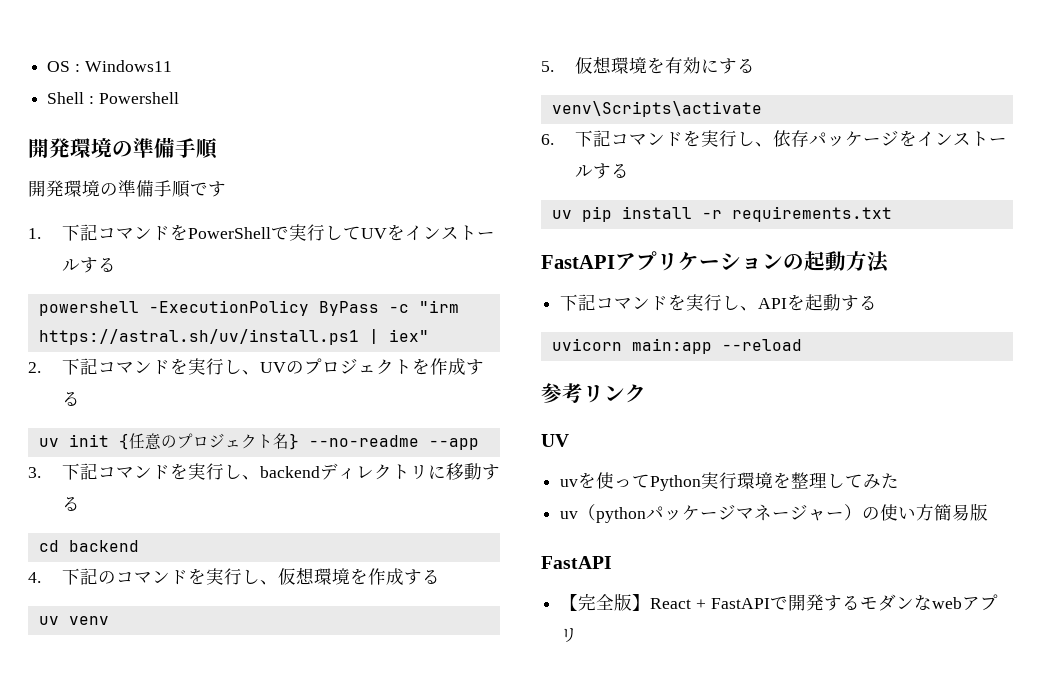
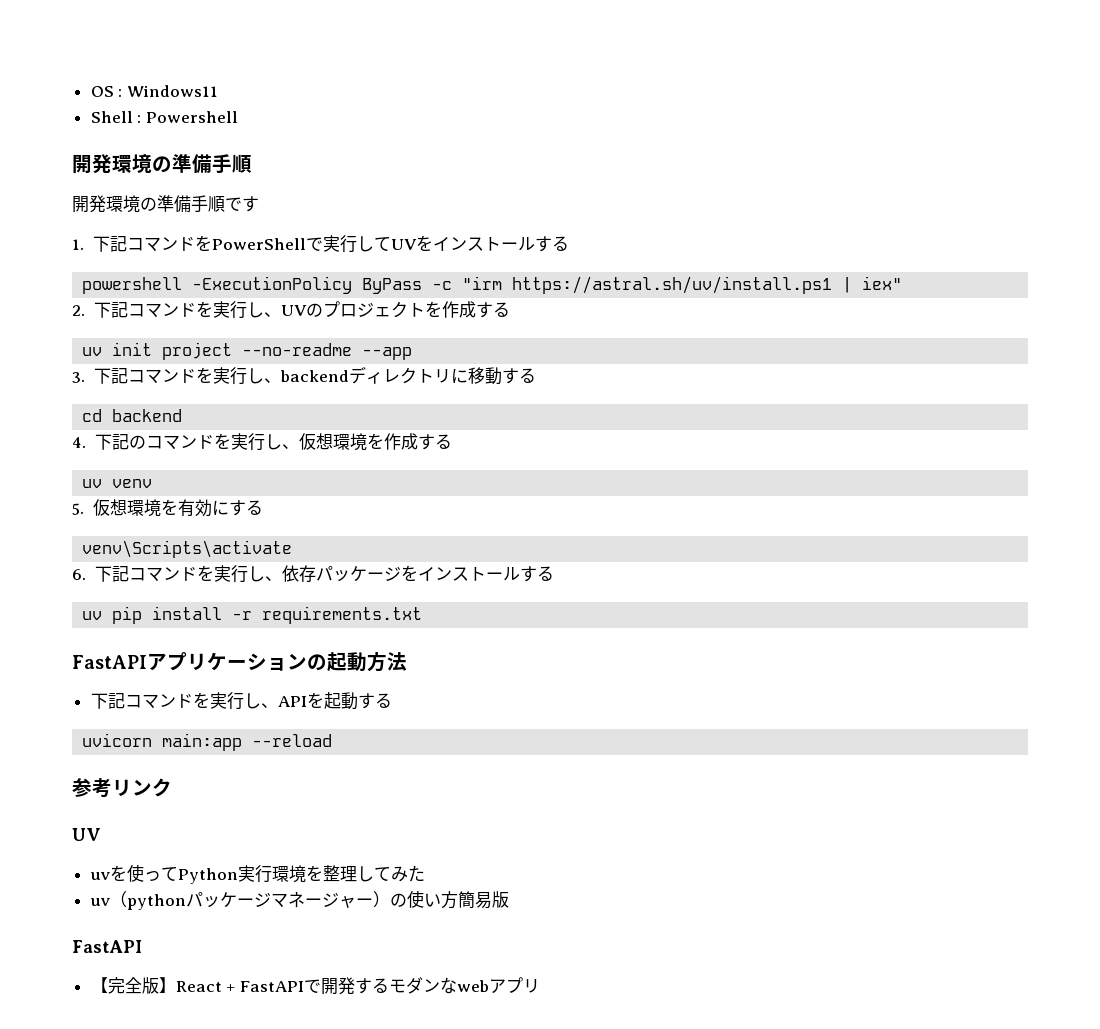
[118,433,299,450] {任意のプロジェクト名} -> [162,342,233,360] project

